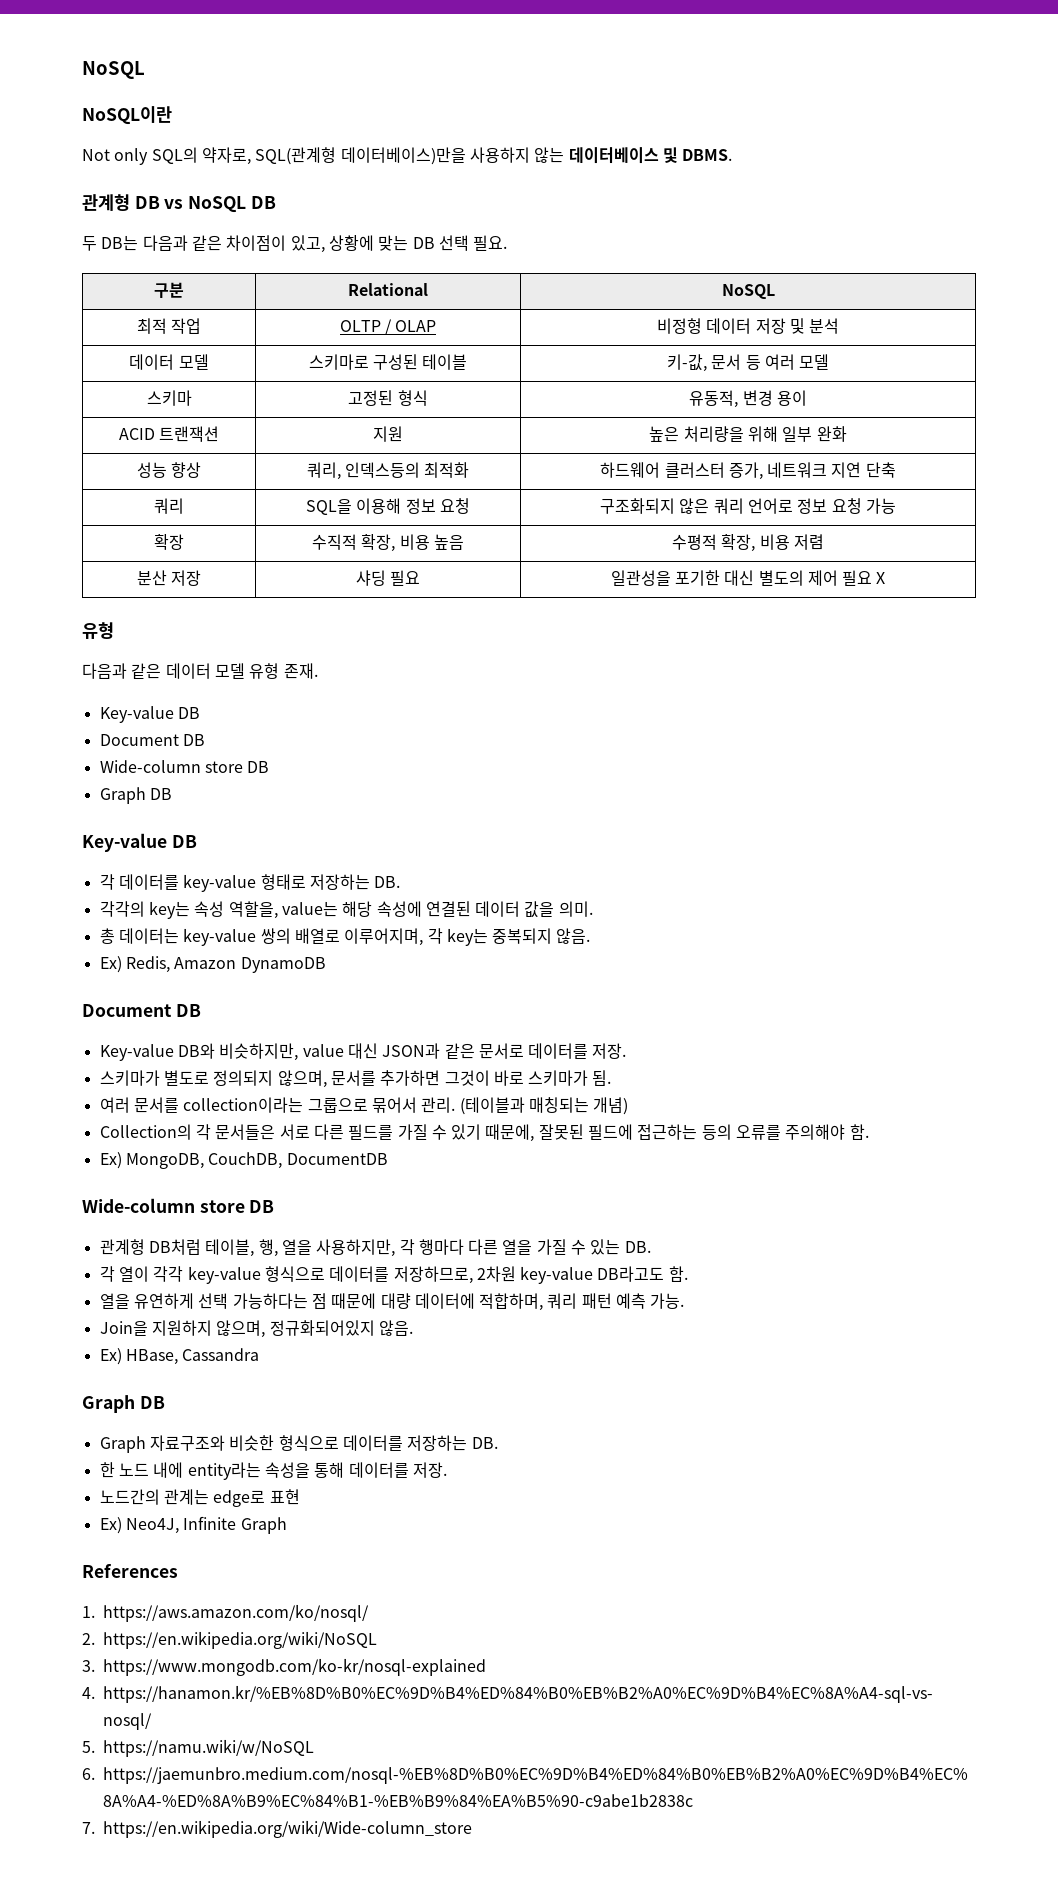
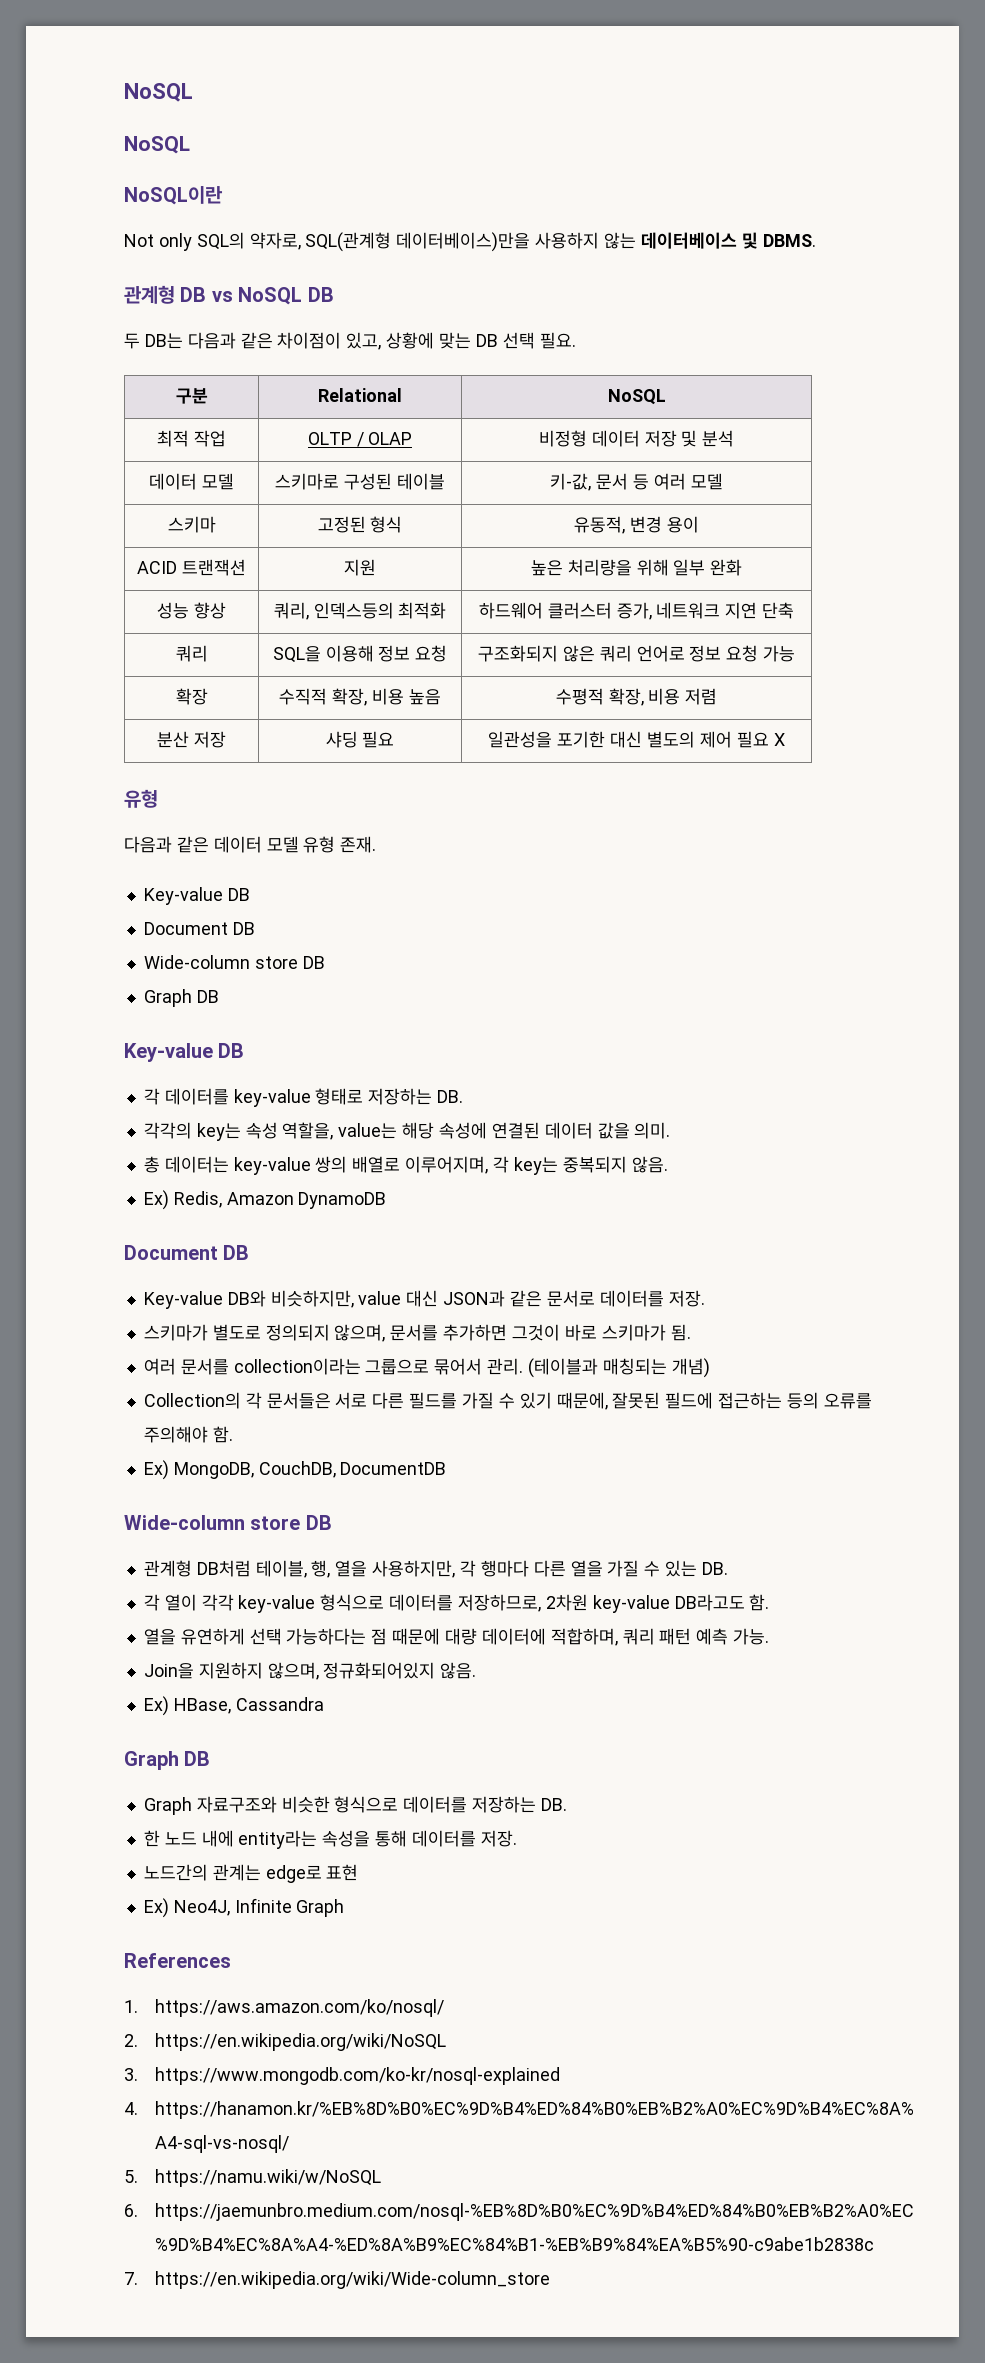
[82,61,145,79] NoSQL -> [124,83,193,102] [124,136,190,154] NoSQL // NoSQL

